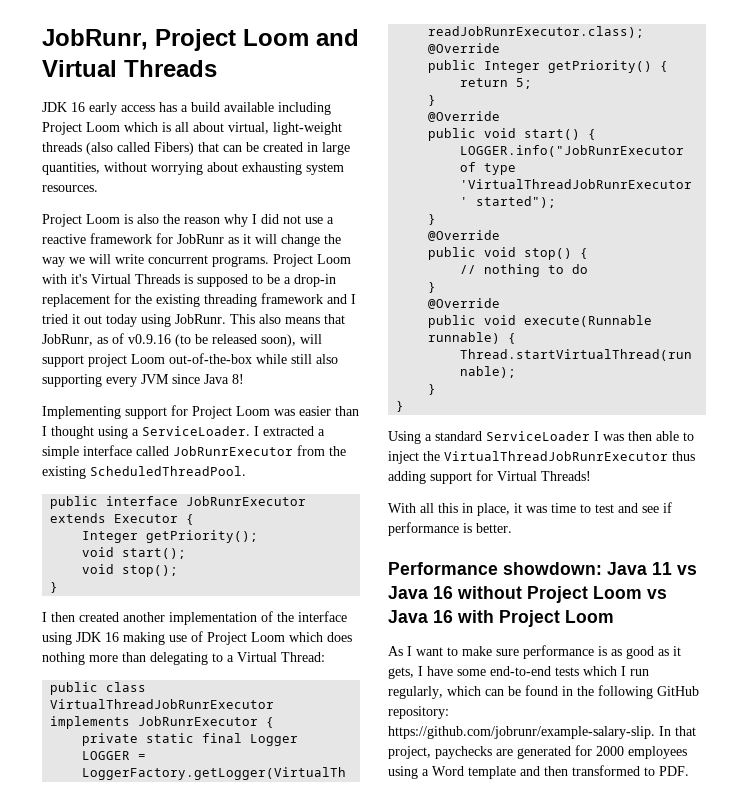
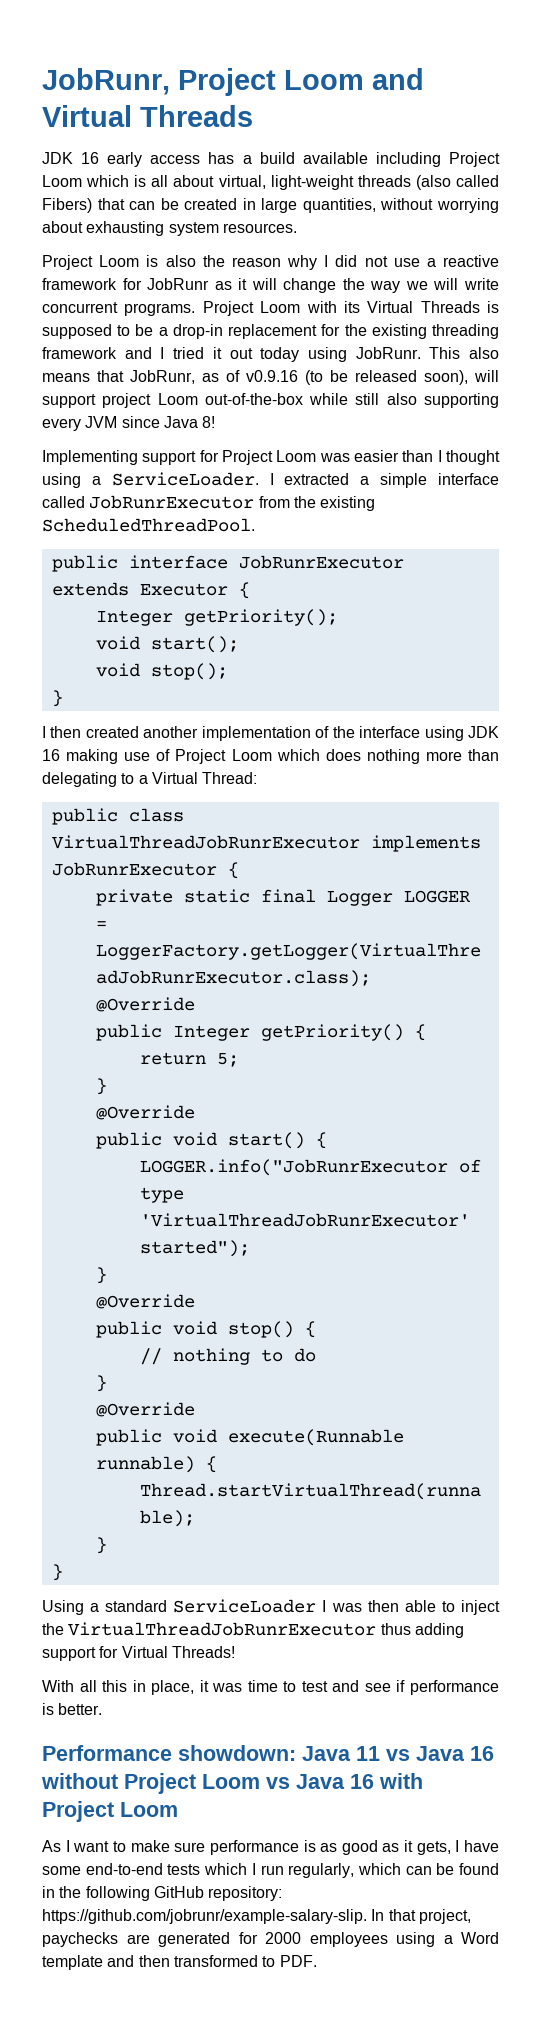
[71,274,87,284] it's -> [343,301,360,313] its

